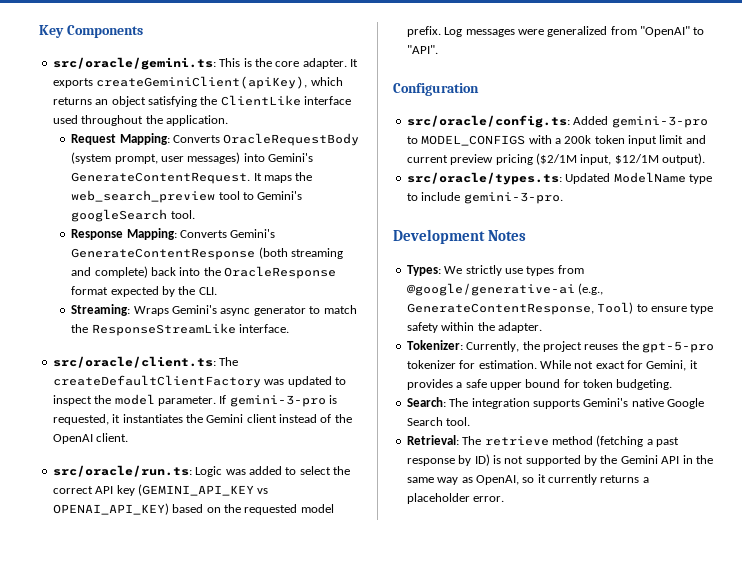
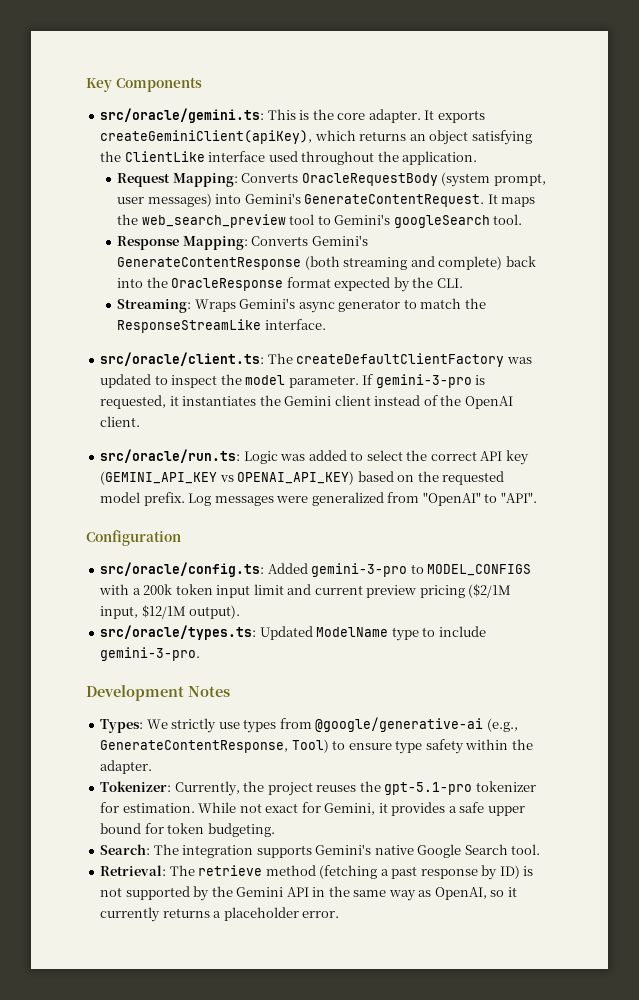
[642,341,714,353] gpt-5-pro -> [384,782,473,795] gpt-5.1-pro

